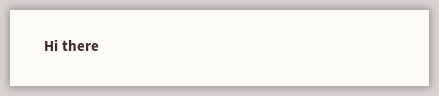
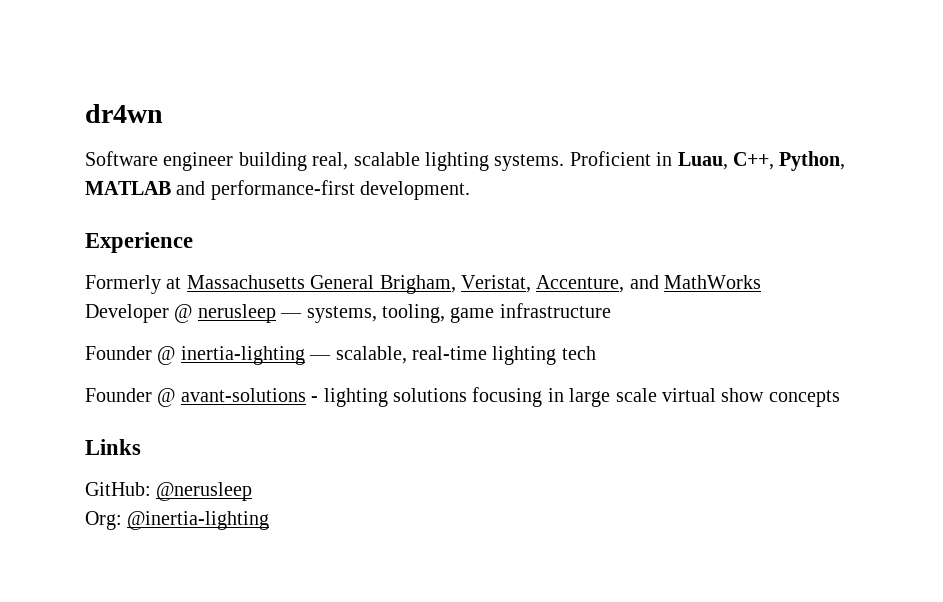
[44,39,100,51] Hi there -> [85,104,163,123] [85,151,846,171] [85,180,471,200] [85,232,193,253] [85,275,762,294] [85,303,611,323] [85,346,596,365] [85,387,840,407] [85,439,141,455] [85,482,253,501] [85,511,270,530] dr4wn // Software engineer building real, scalable lighting systems. Proficient in Luau, C++, Python, MATLAB and performance-first development. // Experience // Formerly at Massachusetts General Brigham, Veristat, Accenture, and MathWorks // Developer @ nerusleep — systems, tooling, game infrastructure // Founder @ inertia-lighting — scalable, real-time lighting tech // Founder @ avant-solutions - lighting solutions focusing in large scale virtual show concepts // Links // GitHub: @nerusleep // Org: @inertia-lighting

